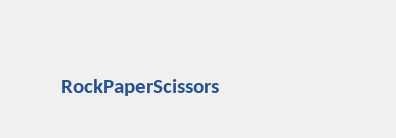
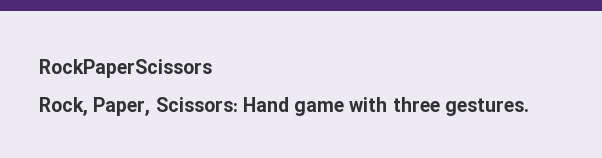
(219, 87) none -> [39,97,529,116] // Rock, Paper, Scissors: Hand game with three gestures.

